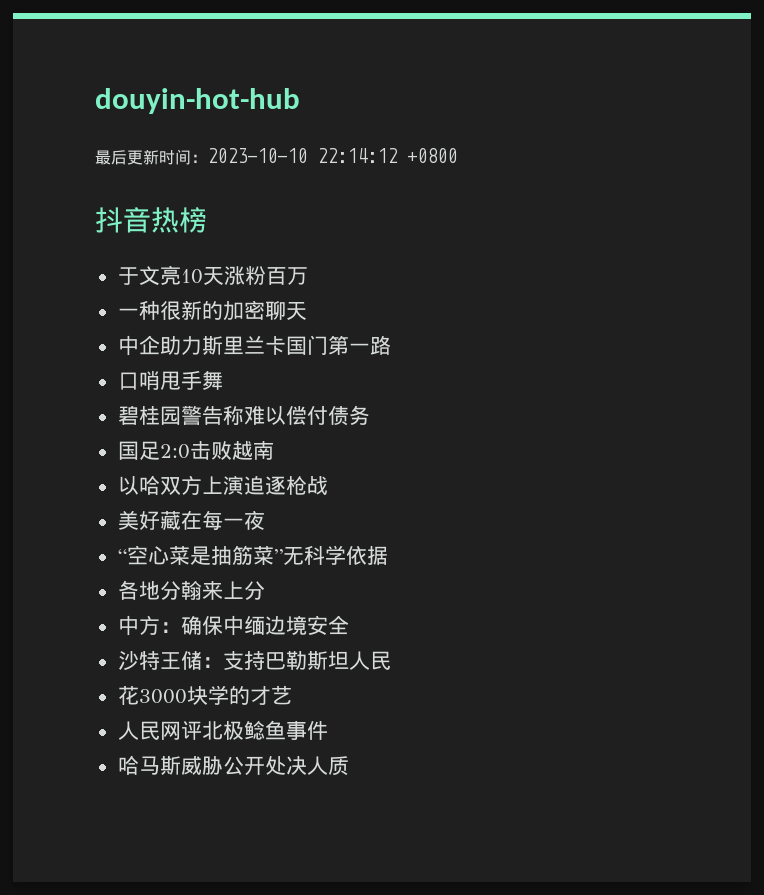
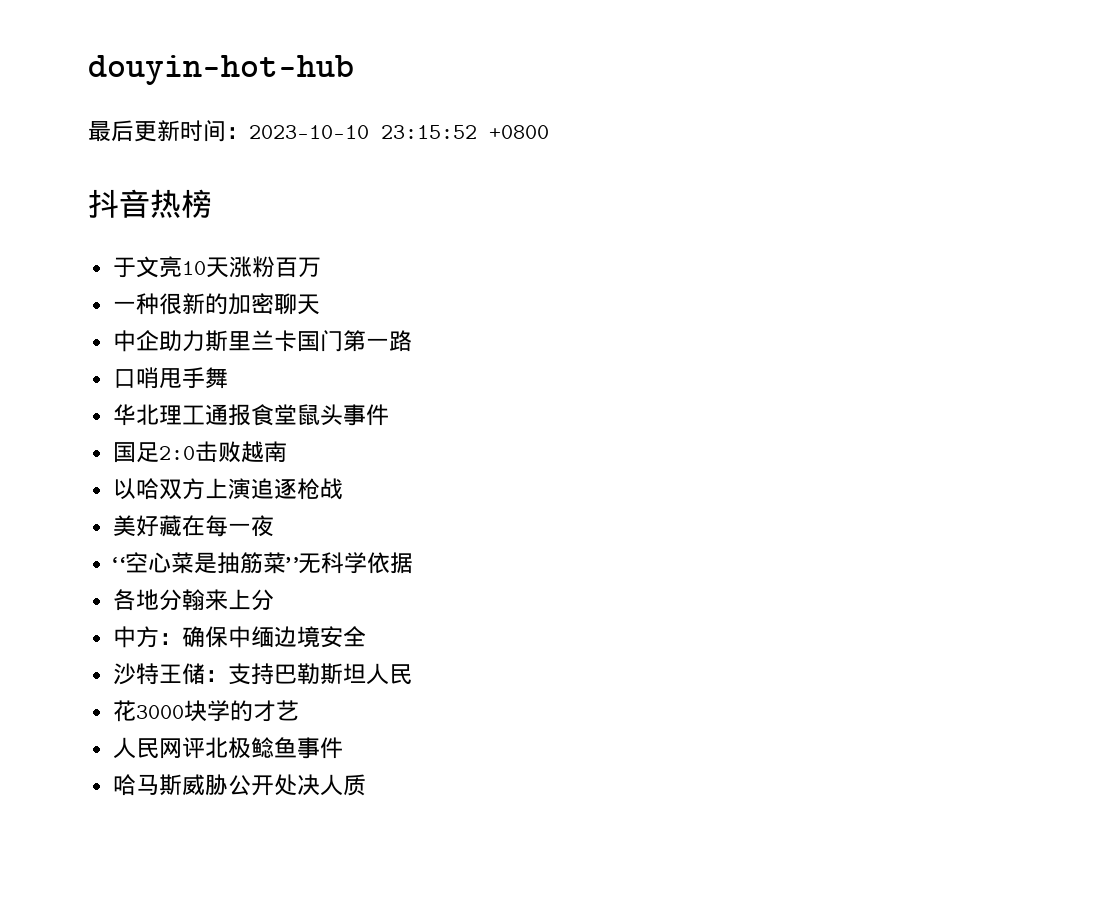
[317,148,398,163] 22:14:12 -> [381,125,477,139] 23:15:52
[117,405,370,426] 碧桂园警告称难以偿付债务 -> [113,404,390,426] 华北理工通报食堂鼠头事件

